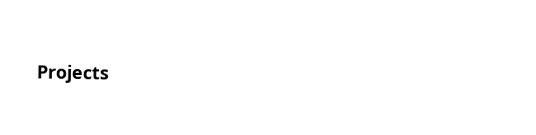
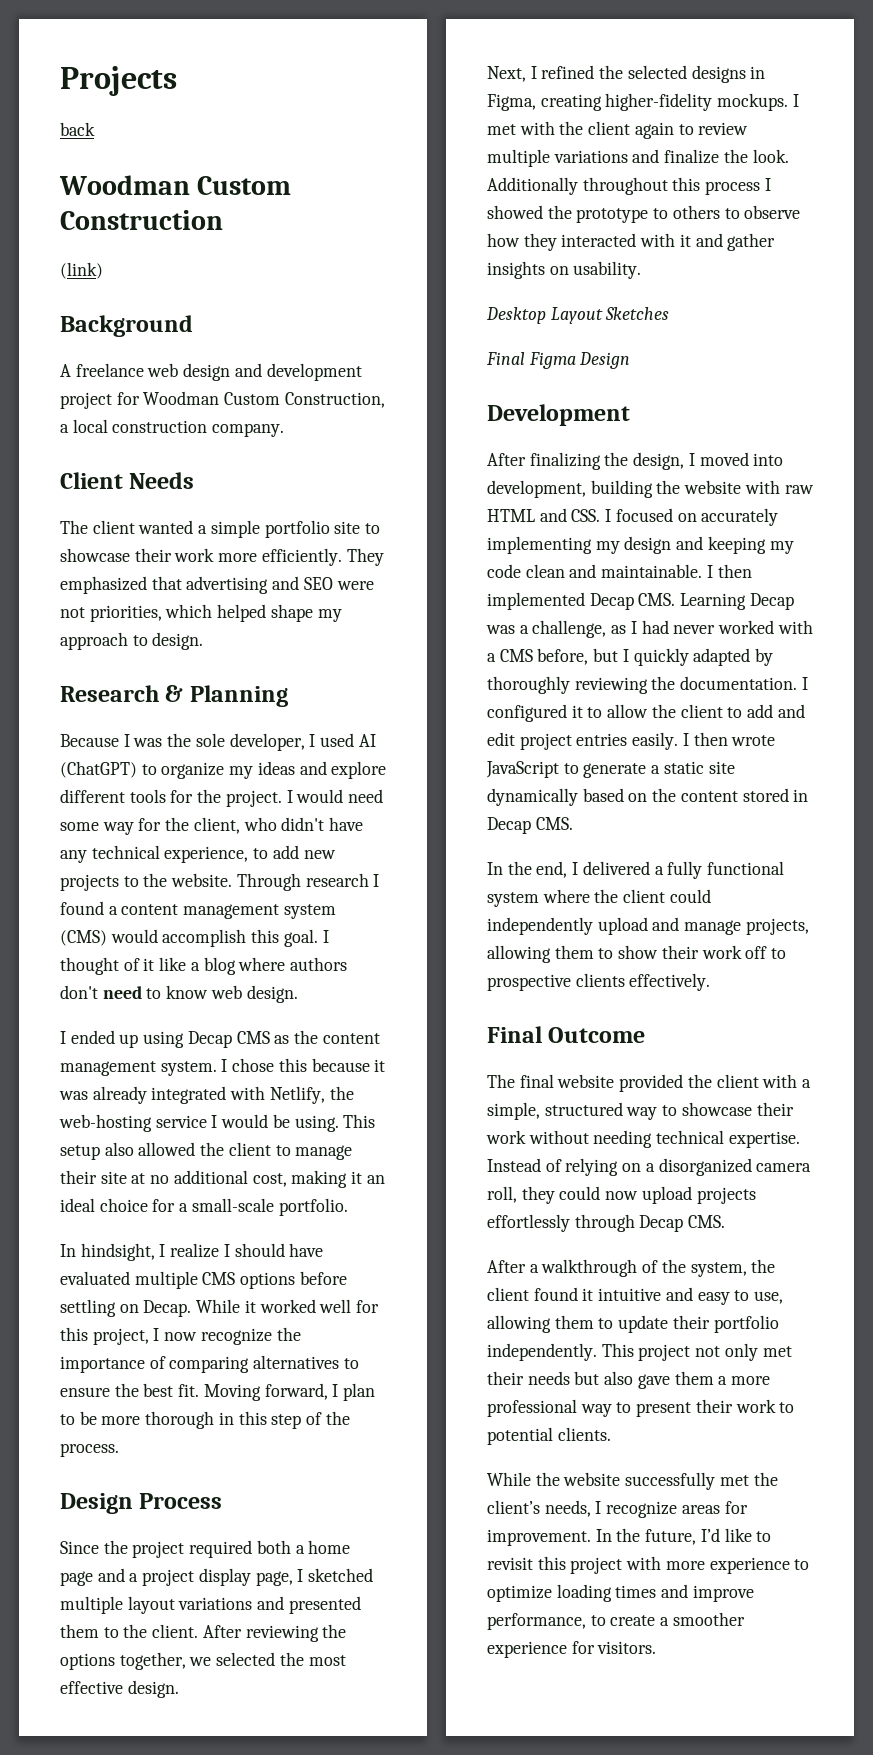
(110, 74) none -> [60,122,95,136] [59,175,292,195] [60,210,223,230] [60,262,103,279] [60,315,193,337] [60,363,362,381] [60,391,385,409] [60,419,285,437] [60,472,195,489] [60,520,381,538] [60,548,384,566] [60,576,374,594] [60,604,342,622] [60,632,204,650] [60,685,288,707] [60,733,376,751] [60,761,387,779] [60,789,384,807] [60,817,364,835] [60,845,336,863] [60,873,380,891] [60,901,336,919] [60,929,329,947] [60,957,348,975] [60,985,298,1003] [60,1030,380,1048] [60,1058,386,1076] [59,1086,354,1104] [59,1114,376,1132] [60,1142,353,1160] [60,1170,385,1188] [60,1198,348,1216] [60,1243,324,1261] [60,1271,347,1289] [60,1299,380,1317] [60,1327,301,1345] [60,1355,359,1373] [60,1383,376,1401] [60,1411,350,1429] [60,1443,119,1457] [60,1493,223,1514] [60,1540,351,1558] [60,1568,374,1586] [60,1596,361,1614] [60,1624,347,1642] [60,1652,346,1670] [60,1680,179,1698] [487,65,766,83] [487,93,799,111] [487,121,749,139] [487,149,789,167] [487,177,771,195] [487,205,801,223] [487,233,776,251] [487,261,642,279] [486,307,670,324] [486,352,631,369] [487,404,630,426] [487,452,784,470] [487,480,814,498] [487,508,779,526] [487,536,794,554] [487,564,752,578] [487,592,794,610] [486,620,813,638] [487,648,774,666] [487,676,808,694] [487,704,805,722] [487,732,776,750] [486,761,735,778] [487,788,809,806] [487,817,573,834] [487,861,785,879] [487,889,711,907] [487,917,809,935] [487,945,787,963] [487,973,711,991] [487,1026,646,1043] [487,1074,812,1092] [487,1102,794,1120] [486,1130,800,1148] [487,1158,812,1176] [487,1186,756,1204] [487,1214,726,1232] [487,1259,776,1277] [487,1287,784,1305] [487,1315,779,1333] [487,1343,792,1361] [487,1371,771,1389] [487,1399,795,1417] [487,1427,611,1445] [487,1472,778,1490] [487,1500,748,1518] [487,1528,772,1546] [487,1556,810,1574] [487,1584,754,1602] [487,1612,745,1630] [487,1641,657,1658] // back // Woodman Custom Construction // (link) // Background // A freelance web design and development project for Woodman Custom Construction, a local construction company. // Client Needs // The client wanted a simple portfolio site to showcase their work more efficiently. They emphasized that advertising and SEO were not priorities, which helped shape my approach to design. // Research & Planning // Because I was the sole developer, I used AI (ChatGPT) to organize my ideas and explore different tools for the project. I would need some way for the client, who didn't have any technical experience, to add new projects to the website. Through research I found a content management system (CMS) would accomplish this goal. I thought of it like a blog where authors don't need to know web design. // I ended up using Decap CMS as the content management system. I chose this because it was already integrated with Netlify, the web-hosting service I would be using. This setup also allowed the client to manage their site at no additional cost, making it an ideal choice for a small-scale portfolio. // In hindsight, I realize I should have evaluated multiple CMS options before settling on Decap. While it worked well for this project, I now recognize the importance of comparing alternatives to ensure the best fit. Moving forward, I plan to be more thorough in this step of the process. // Design Process // Since the project required both a home page and a project display page, I sketched multiple layout variations and presented them to the client. After reviewing the options together, we selected the most effective design. // Next, I refined the selected designs in Figma, creating higher-fidelity mockups. I met with the client again to review multiple variations and finalize the look. Additionally throughout this process I showed the prototype to others to observe how they interacted with it and gather insights on usability. // Desktop Layout Sketches // Final Figma Design // Development // After finalizing the design, I moved into development, building the website with raw HTML and CSS. I focused on accurately implementing my design and keeping my code clean and maintainable. I then implemented Decap CMS. Learning Decap was a challenge, as I had never worked with a CMS before, but I quickly adapted by thoroughly reviewing the documentation. I configured it to allow the client to add and edit project entries easily. I then wrote JavaScript to generate a static site dynamically based on the content stored in Decap CMS. // In the end, I delivered a fully functional system where the client could independently upload and manage projects, allowing them to show their work off to prospective clients effectively. // Final Outcome // The final website provided the client with a simple, structured way to showcase their work without needing technical expertise. Instead of relying on a disorganized camera roll, they could now upload projects effortlessly through Decap CMS. // After a walkthrough of the system, the client found it intuitive and easy to use, allowing them to update their portfolio independently. This project not only met their needs but also gave them a more professional way to present their work to potential clients. // While the website successfully met the client’s needs, I recognize areas for improvement. In the future, I’d like to revisit this project with more experience to optimize loading times and improve performance, to create a smoother experience for visitors.

